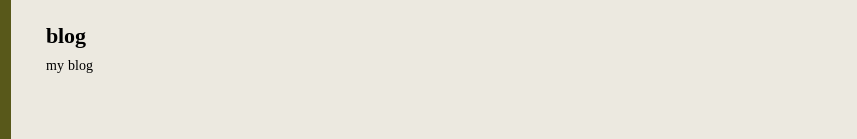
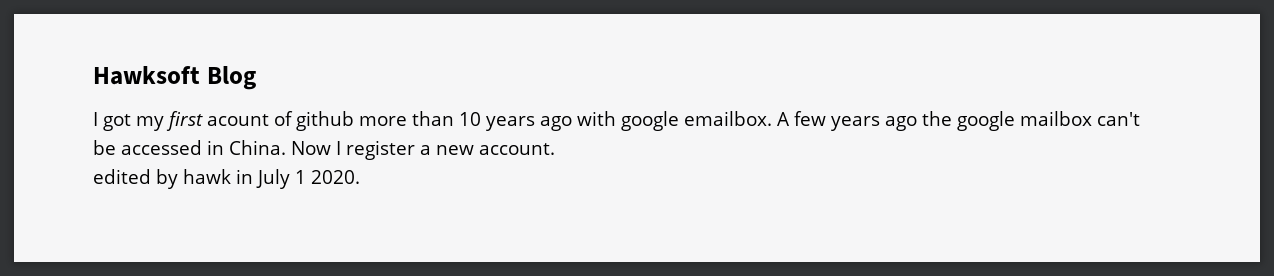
[46,28,86,48] [46,60,93,73] blog // my blog -> [93,66,256,90] [93,111,1140,131] [93,140,555,160] [93,169,360,189] Hawksoft Blog // I got my first acount of github more than 10 years ago with google emailbox. A few years ago the google mailbox can't be accessed in China. Now I register a new account. // edited by hawk in July 1 2020.

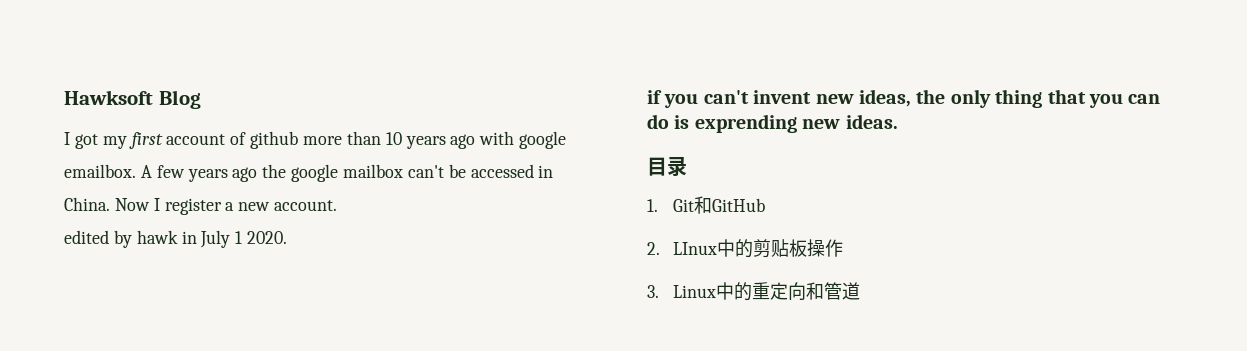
[207,114,269,126] acount -> [166,134,226,145] account
(360, 177) none -> [647,89,1161,108] [647,114,898,133] [647,156,687,177] [647,196,766,214] [647,239,844,258] [647,282,861,301] // if you can't invent new ideas, the only thing that you can do is exprending new ideas. // 目录 // 1. Git和GitHub // 2. LInux中的剪贴板操作 // 3. Linux中的重定向和管道

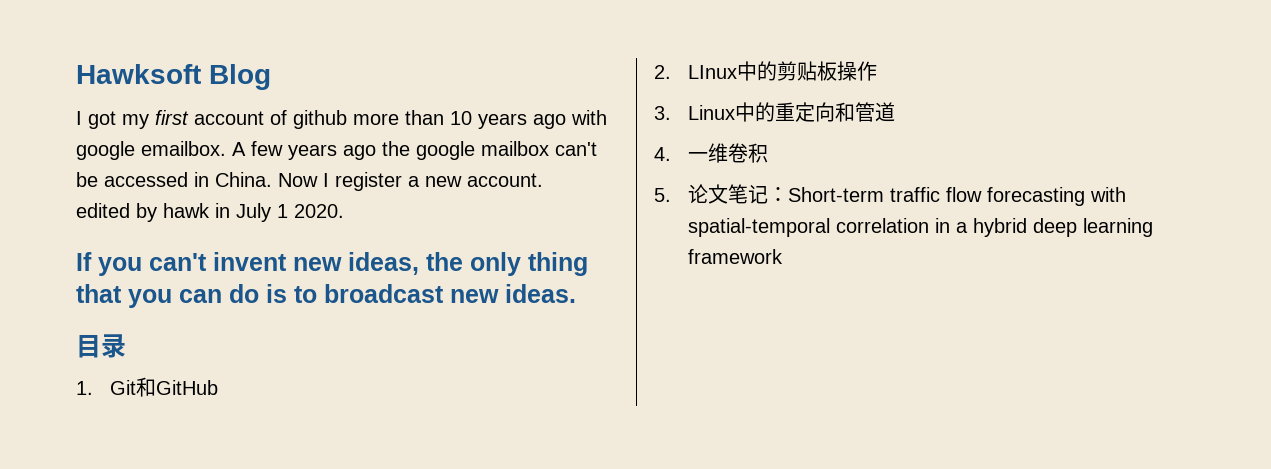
[647,90,662,104] if -> [76,252,92,271] If
[694,114,797,133] exprending -> [294,284,444,303] to broadcast
(861, 291) none -> [654,143,769,163] [654,184,1127,206] [688,218,1154,237] [688,249,784,264] // 4.一维卷积 // 5.论文笔记：Short-term traffic flow forecasting with spatial-temporal correlation in a hybrid deep learning framework

